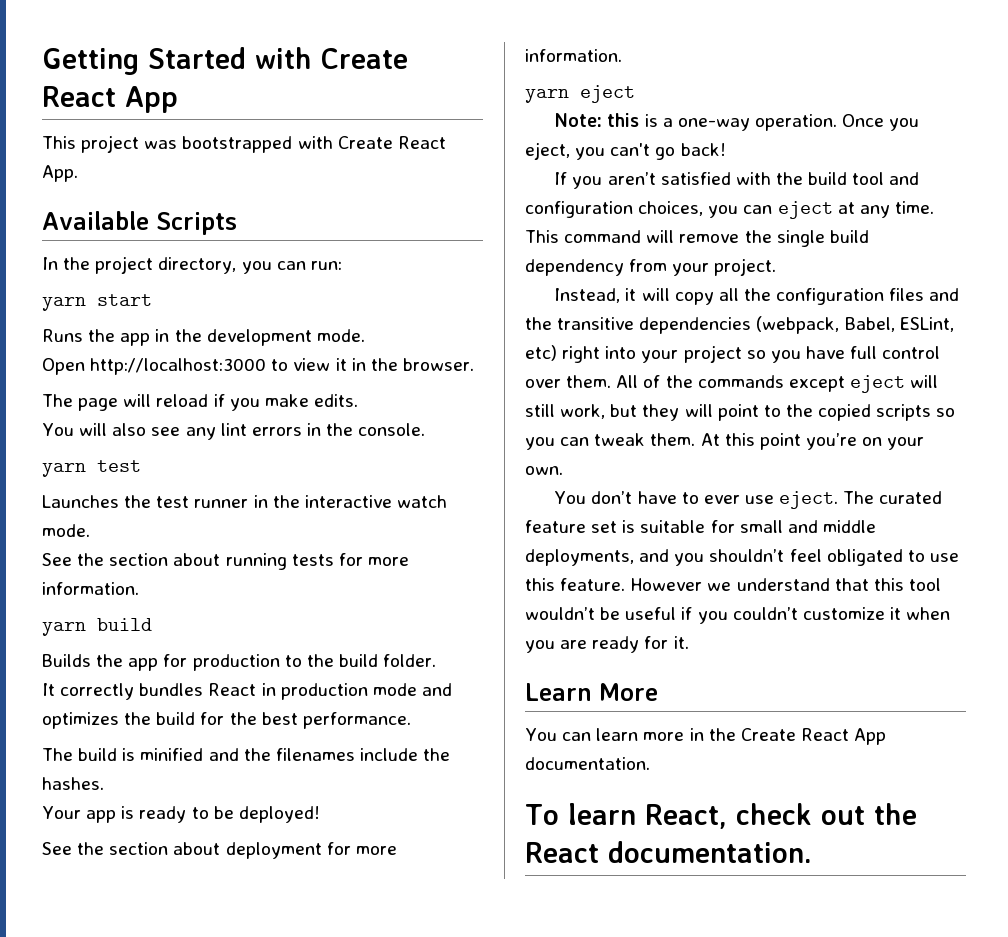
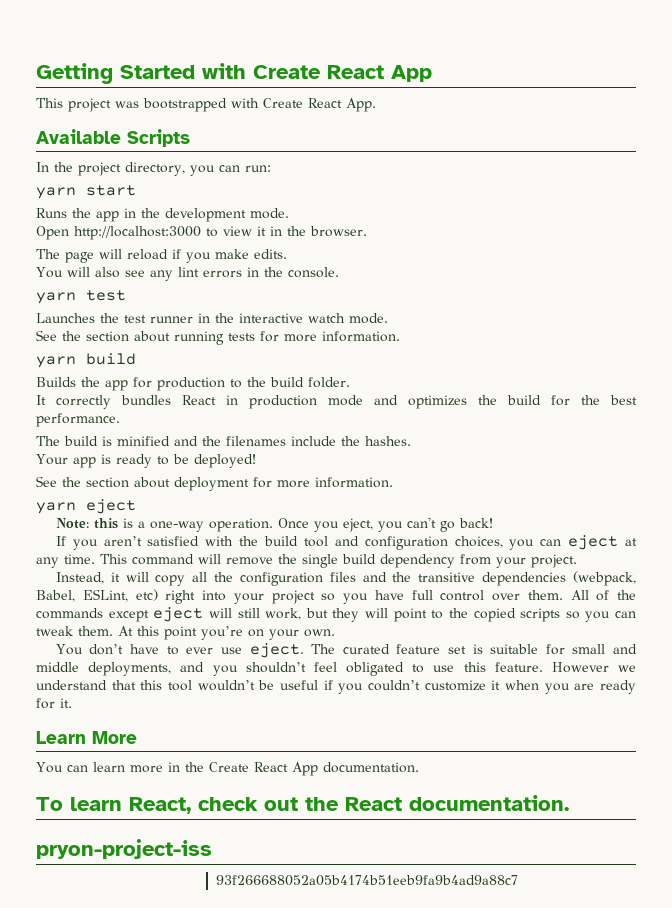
(812, 852) none -> [36,839,212,859] [215,875,518,886] // pryon-project-iss // 93f266688052a05b4174b51eeb9fa9b4ad9a88c7

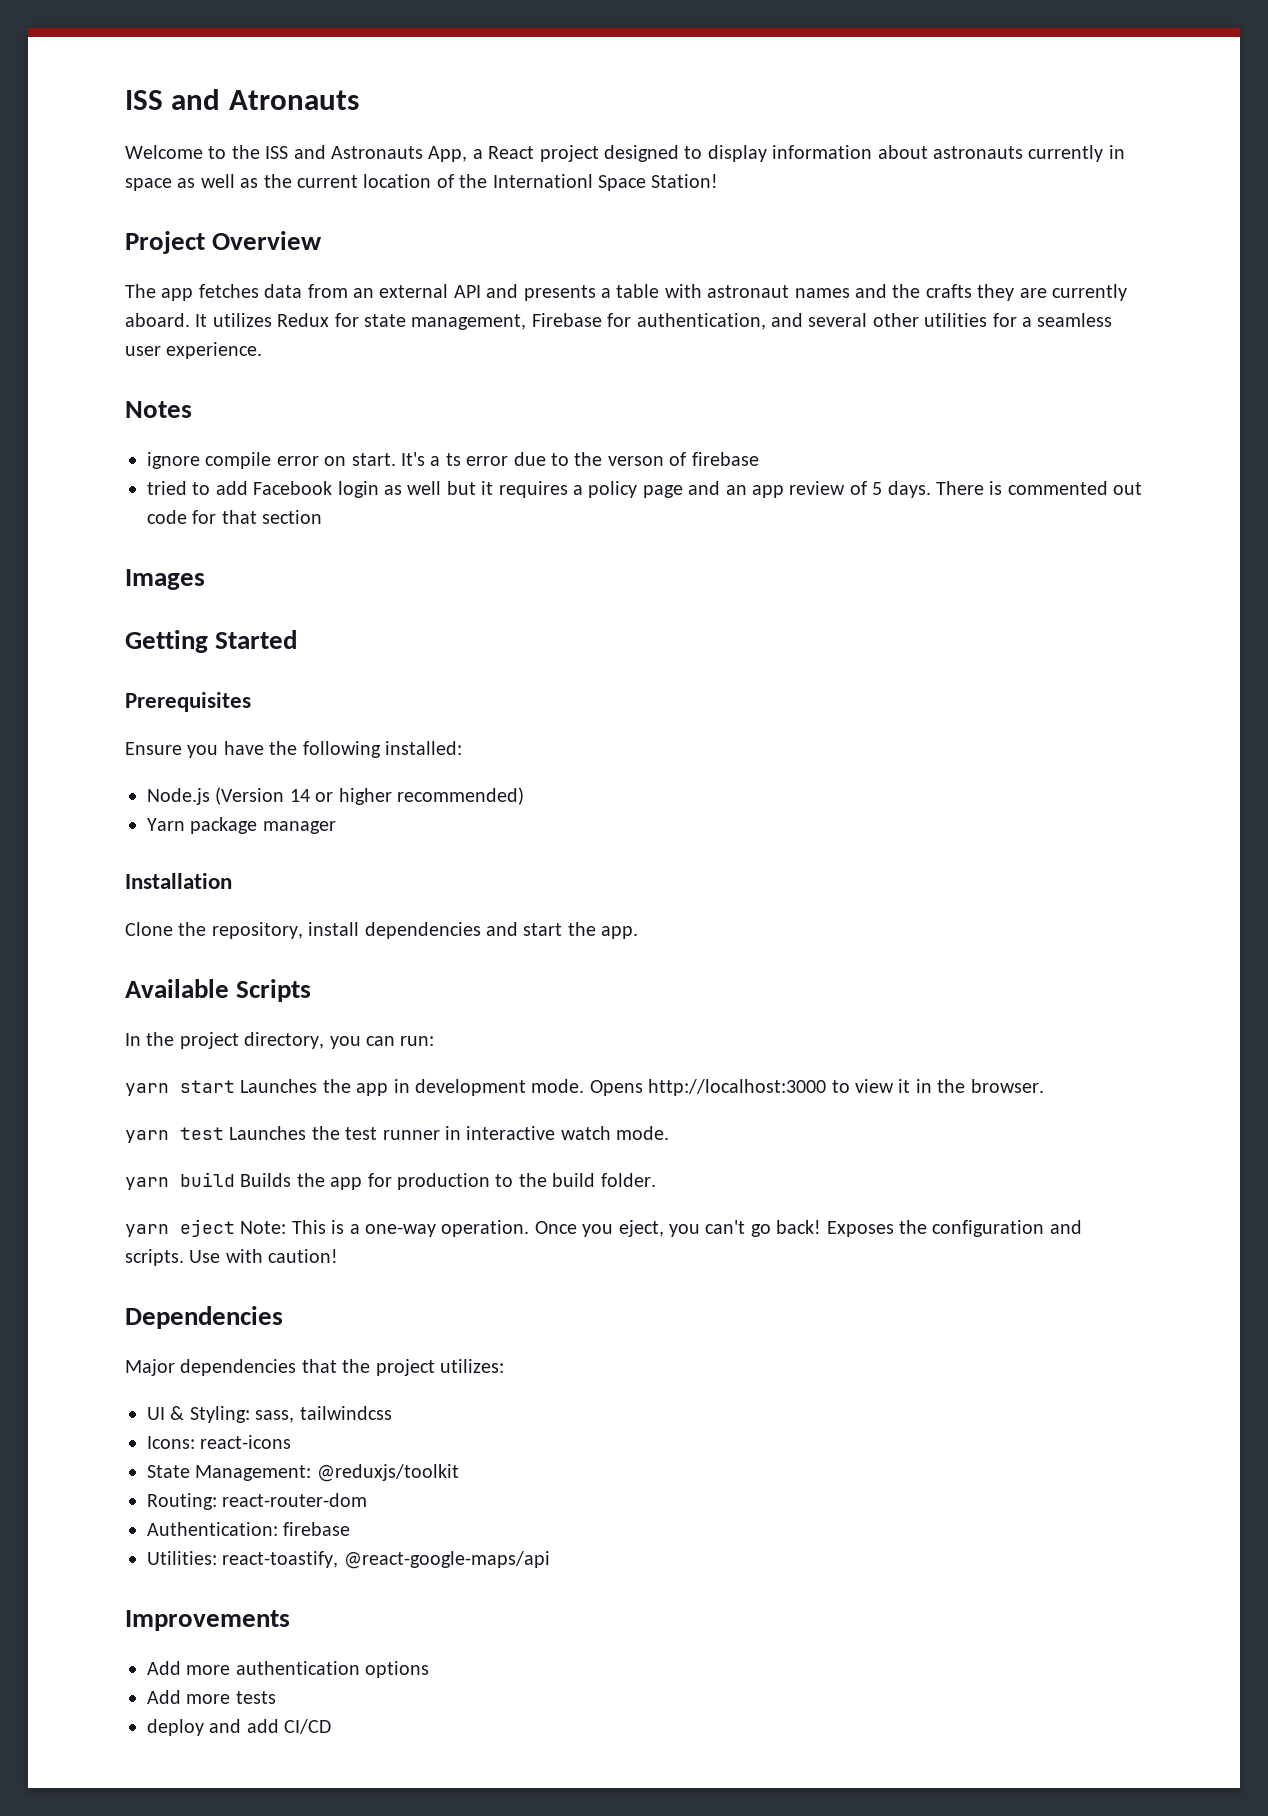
[36,63,432,84] [36,98,376,112] Getting Started with Create React App // This project was bootstrapped with Create React App. -> [125,89,359,110] [125,145,1125,162] [125,174,719,191] [125,231,323,254] [125,284,1127,301] [125,313,1113,330] [125,342,263,359] [125,401,192,418] [147,452,759,469] [147,481,1143,498] [147,510,323,524] [125,569,205,590] [125,630,298,653] [125,692,251,712] [125,741,462,758] [147,787,524,805] [147,817,336,834] [125,873,232,889] [125,922,639,939] ISS and Atronauts // Welcome to the ISS and Astronauts App, a React project designed to display information about astronauts currently in space as well as the current location of the Internationl Space Station! // Project Overview // The app fetches data from an external API and presents a table with astronaut names and the crafts they are currently aboard. It utilizes Redux for state management, Firebase for authentication, and several other utilities for a seamless user experience. // Notes // ignore compile error on start. It's a ts error due to the verson of firebase // tried to add Facebook login as well but it requires a policy page and an app review of 5 days. There is commented out code for that section // Images // Getting Started // Prerequisites // Ensure you have the following installed: // Node.js (Version 14 or higher recommended) // Yarn package manager // Installation // Clone the repository, install dependencies and start the app.
[36,208,67,218] // Runs -> [240,1079,318,1093] Launches
[141,208,160,218] the -> (410, 1086) none
[36,226,69,240] // Open -> [589,1080,643,1096] Opens
[36,249,287,263] [36,267,339,281] // The page will reload if you make edits. // You will also see any lint errors in the console. -> (1044, 1086) none
(126, 295) // -> (224, 1133) none
[215,313,234,323] the -> (461, 1133) none
[36,330,400,345] // See the section about running tests for more information. -> (670, 1133) none
(136, 359) // -> (235, 1179) none
[36,395,637,409] [36,413,120,427] [36,436,411,446] [36,454,256,468] [36,476,393,491] // It correctly bundles React in production mode and optimizes the build for the best performance. // The build is minified and the filenames include the hashes. // Your app is ready to be deployed! // See the section about deployment for more information. -> (656, 1180) none
[55,518,118,529] // Note: this -> [240,1220,326,1234] Note: This
[55,535,637,550] [36,554,577,568] [55,571,636,586] [36,589,636,604] [36,607,636,622] [36,626,335,640] [55,643,637,658] [36,662,636,676] [36,680,636,694] [36,698,72,709] [36,731,137,744] [36,762,419,776] [36,795,569,814] [36,839,212,859] [215,875,518,886] // If you aren’t satisfied with the build tool and configuration choices, you can eject at any time. This command will remove the single build dependency from your project. // Instead, it will copy all the configuration files and the transitive dependencies (webpack, Babel, ESLint, etc) right into your project so you have full control over them. All of the commands except eject will still work, but they will point to the copied scripts so you can tweak them. At this point you’re on your own. // You don’t have to ever use eject. The curated feature set is suitable for small and middle deployments, and you shouldn’t feel obligated to use this feature. However we understand that this tool wouldn’t be useful if you couldn’t customize it when you are ready for it. // Learn More // You can learn more in the Create React App documentation. // To learn React, check out the React documentation. // pryon-project-iss // 93f266688052a05b4174b51eeb9fa9b4ad9a88c7 -> [826,1220,1082,1237] [125,1249,339,1266] [125,1306,283,1329] [125,1359,504,1376] [147,1406,392,1423] [147,1435,292,1449] [147,1464,459,1482] [147,1493,368,1510] [147,1522,351,1536] [147,1551,550,1569] [125,1610,290,1631] [147,1661,430,1678] [147,1690,276,1704] [147,1719,332,1736] Exposes the configuration and scripts. Use with caution! // Dependencies // Major dependencies that the project utilizes: // UI & Styling: sass, tailwindcss // Icons: react-icons // State Management: @reduxjs/toolkit // Routing: react-router-dom // Authentication: firebase // Utilities: react-toastify, @react-google-maps/api // Improvements // Add more authentication options // Add more tests // deploy and add CI/CD

